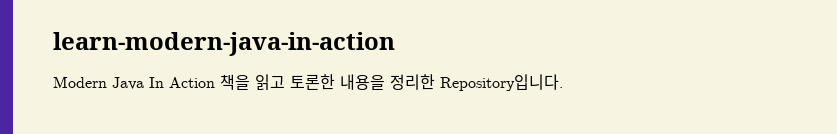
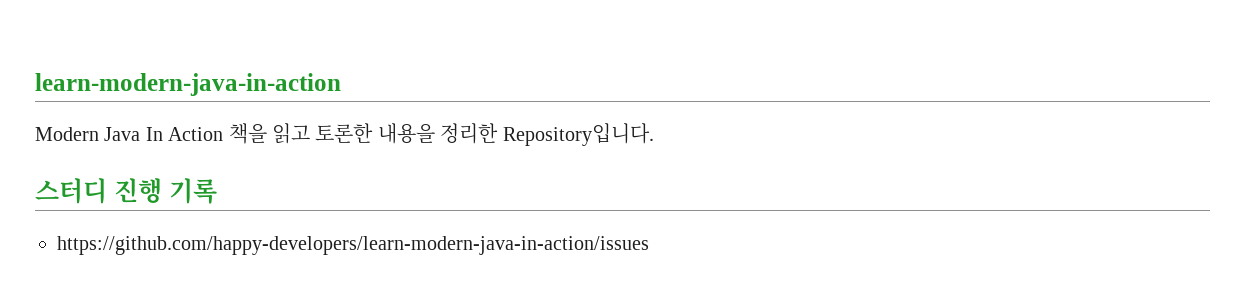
(563, 82) none -> [35,178,217,204] [57,236,649,255] // 스터디 진행 기록 // https://github.com/happy-developers/learn-modern-java-in-action/issues

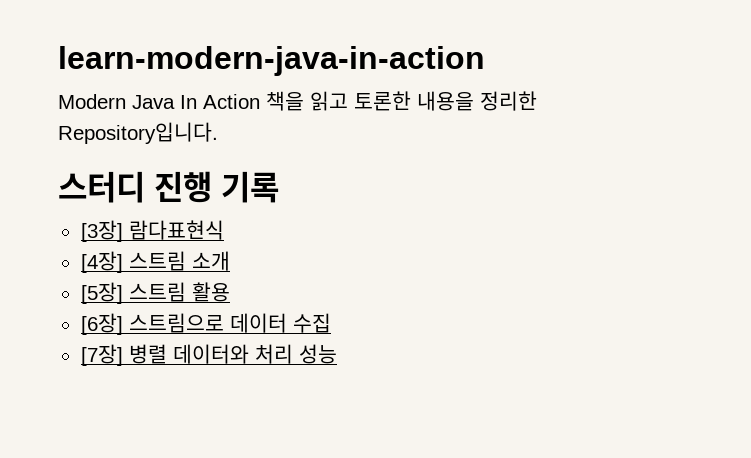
[57,236,649,255] https://github.com/happy-developers/learn-modern-java-in-action/issues -> [80,220,224,242] [80,251,230,273] [80,282,230,304] [80,313,331,335] [80,344,337,366] [3장] 람다표현식 // [4장] 스트림 소개 // [5장] 스트림 활용 // [6장] 스트림으로 데이터 수집 // [7장] 병렬 데이터와 처리 성능

